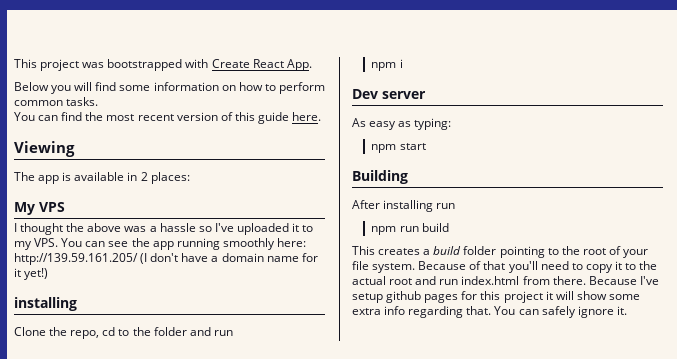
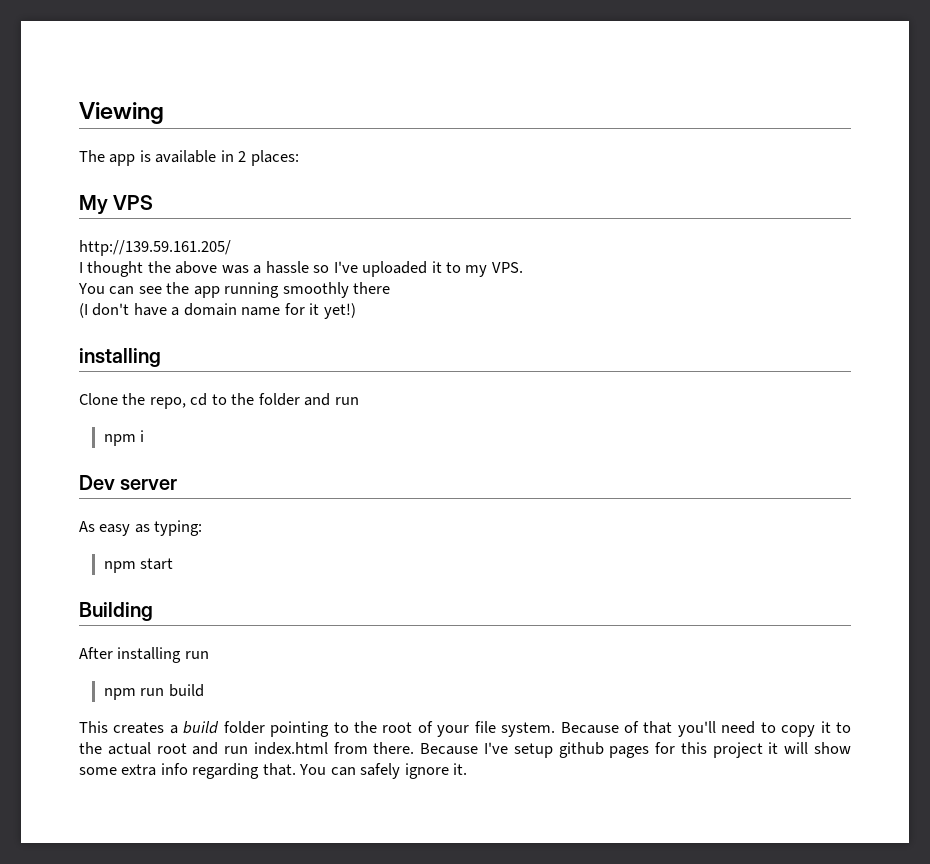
[14,59,312,71] [14,82,325,94] [14,97,99,106] [14,112,322,124] This project was bootstrapped with Create React App. // Below you will find some information on how to perform common tasks. // You can find the most recent version of this guide here. // -> (79, 113) none
(65, 207) none -> [79,240,231,256] // http://139.59.161.205/
(59, 242) none -> (523, 267) //
[276,238,306,247] [14,253,138,265] here: http://139.59.161.205/ -> [353,282,391,294] there //

